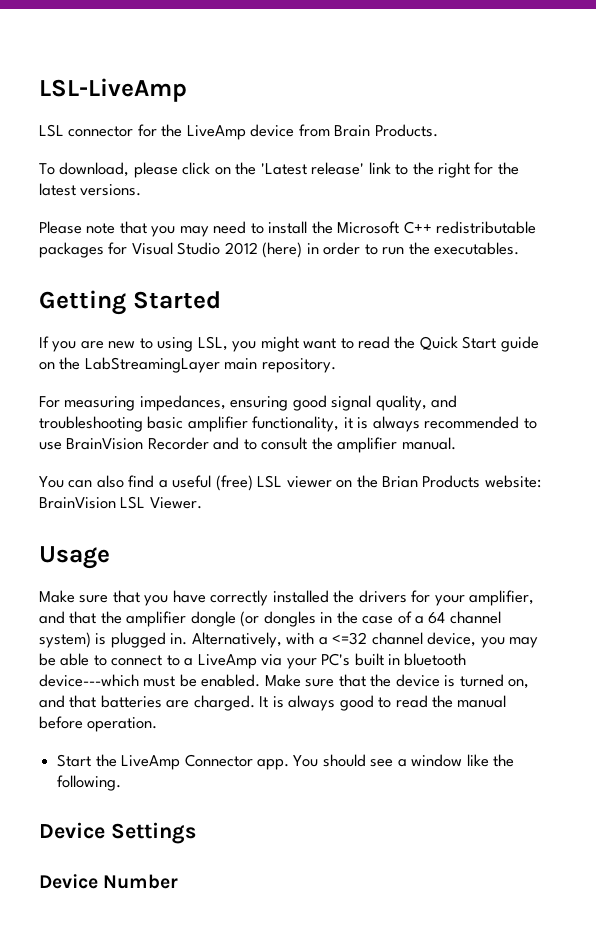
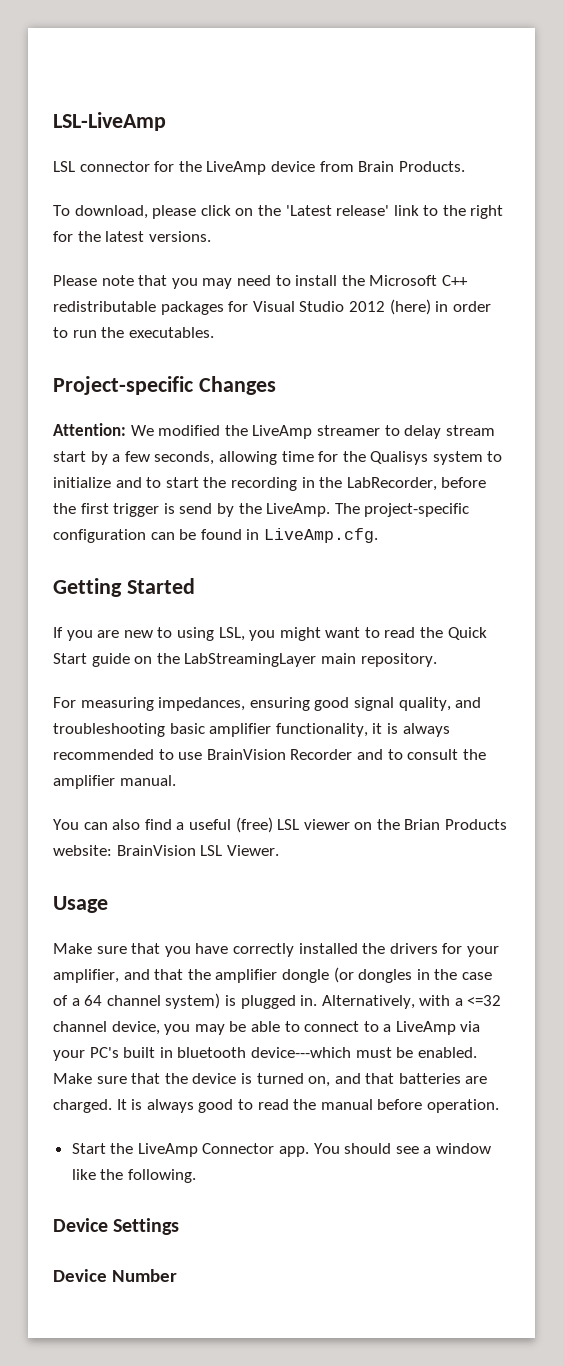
(520, 248) none -> [53,376,276,395] [53,423,495,439] [53,451,503,465] [53,477,487,491] [53,503,470,517] [53,528,378,543] // Project-specific Changes // Attention: We modified the LiveAmp streamer to delay stream start by a few seconds, allowing time for the Qualisys system to initialize and to start the recording in the LabRecorder, before the first trigger is send by the LiveAmp. The project-specific configuration can be found in LiveAmp.cfg.

